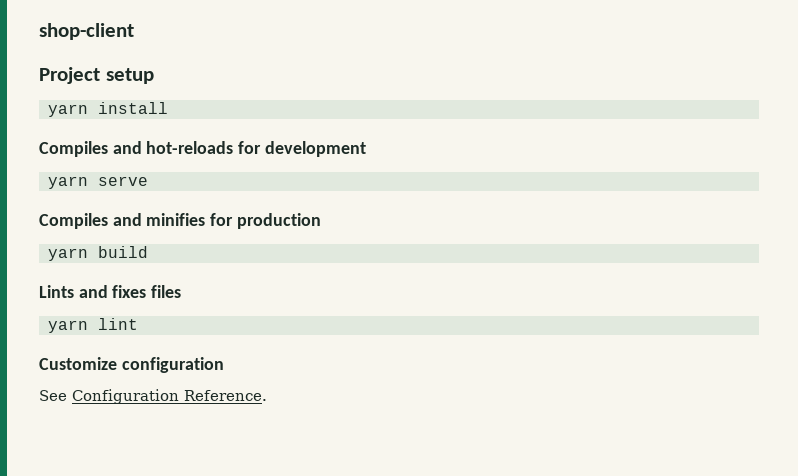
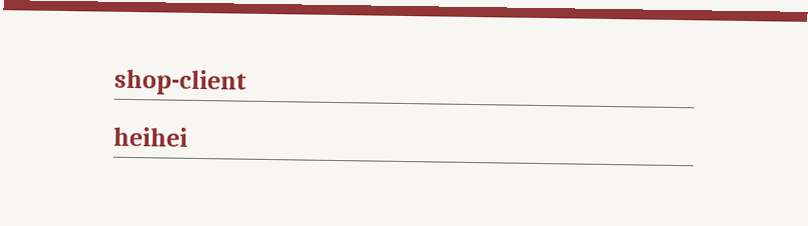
[39,67,154,84] [47,102,168,117] [39,141,366,157] [47,176,148,189] [39,213,321,229] [47,246,148,261] [39,285,182,298] [47,318,138,333] [39,357,224,373] [39,389,267,404] Project setup // yarn install // Compiles and hot-reloads for development // yarn serve // Compiles and minifies for production // yarn build // Lints and fixes files // yarn lint // Customize configuration // See Configuration Reference. -> [113,126,188,147] heihei

